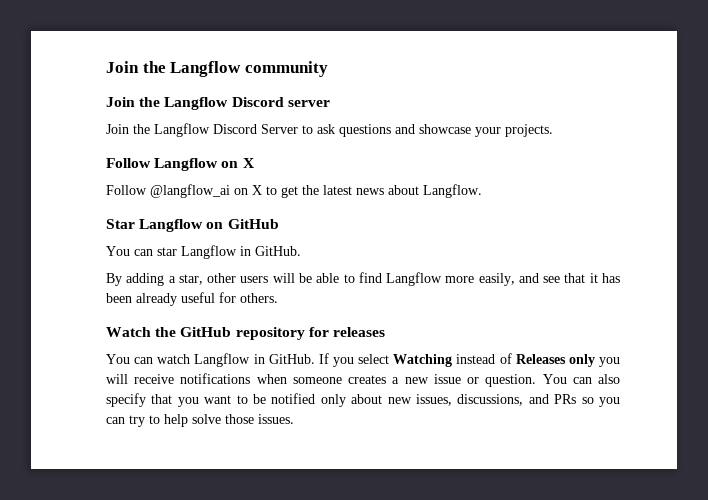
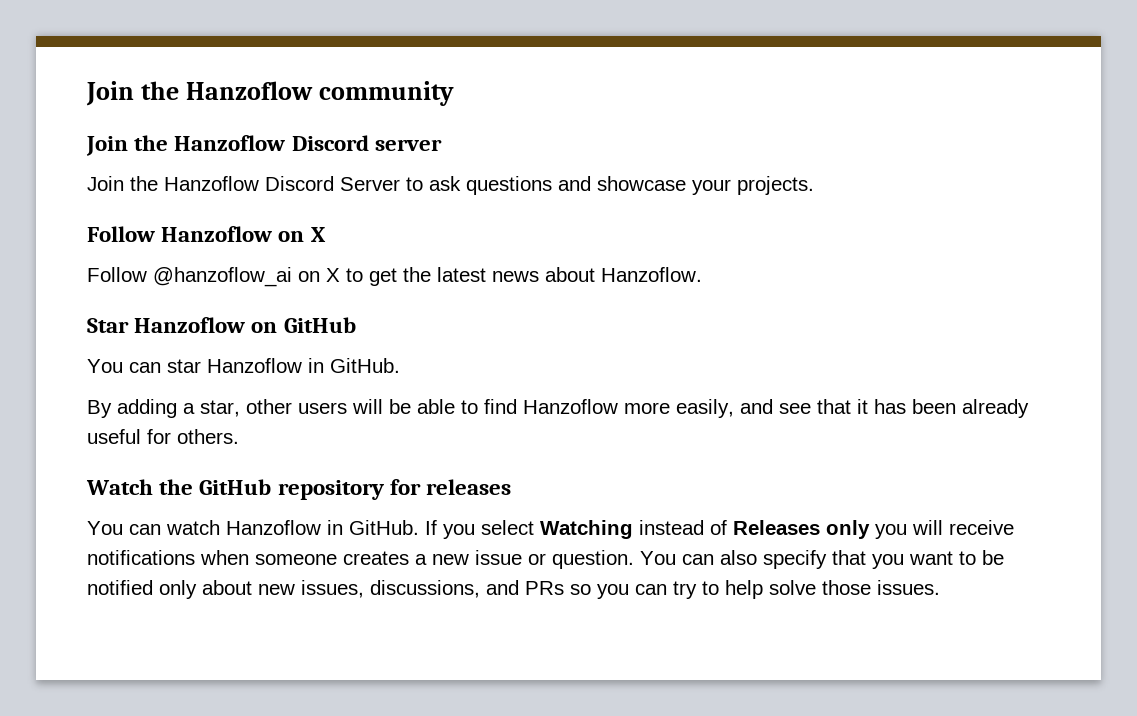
[106,61,242,77] Join the Langflow -> [86,81,313,106] Join the Hanzoflow
[164,97,229,110] Langflow -> [174,135,286,151] Hanzoflow
[154,123,210,137] Langflow -> [164,176,259,191] Hanzoflow
[154,158,219,171] Langflow -> [161,226,273,242] Hanzoflow
[150,184,230,198] @langflow_ai -> [153,267,292,287] @hanzoflow_ai
[423,184,482,198] Langflow. -> [601,267,702,282] Hanzoflow.
[139,219,204,232] Langflow -> [134,317,246,333] Hanzoflow
[181,245,237,259] Langflow -> [207,358,302,373] Hanzoflow
[386,272,443,286] Langflow -> [523,399,618,414] Hanzoflow
[194,353,251,367] Langflow -> [226,520,321,535] Hanzoflow

